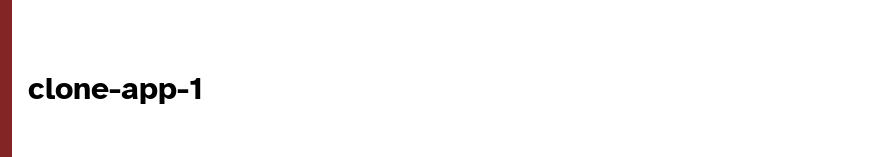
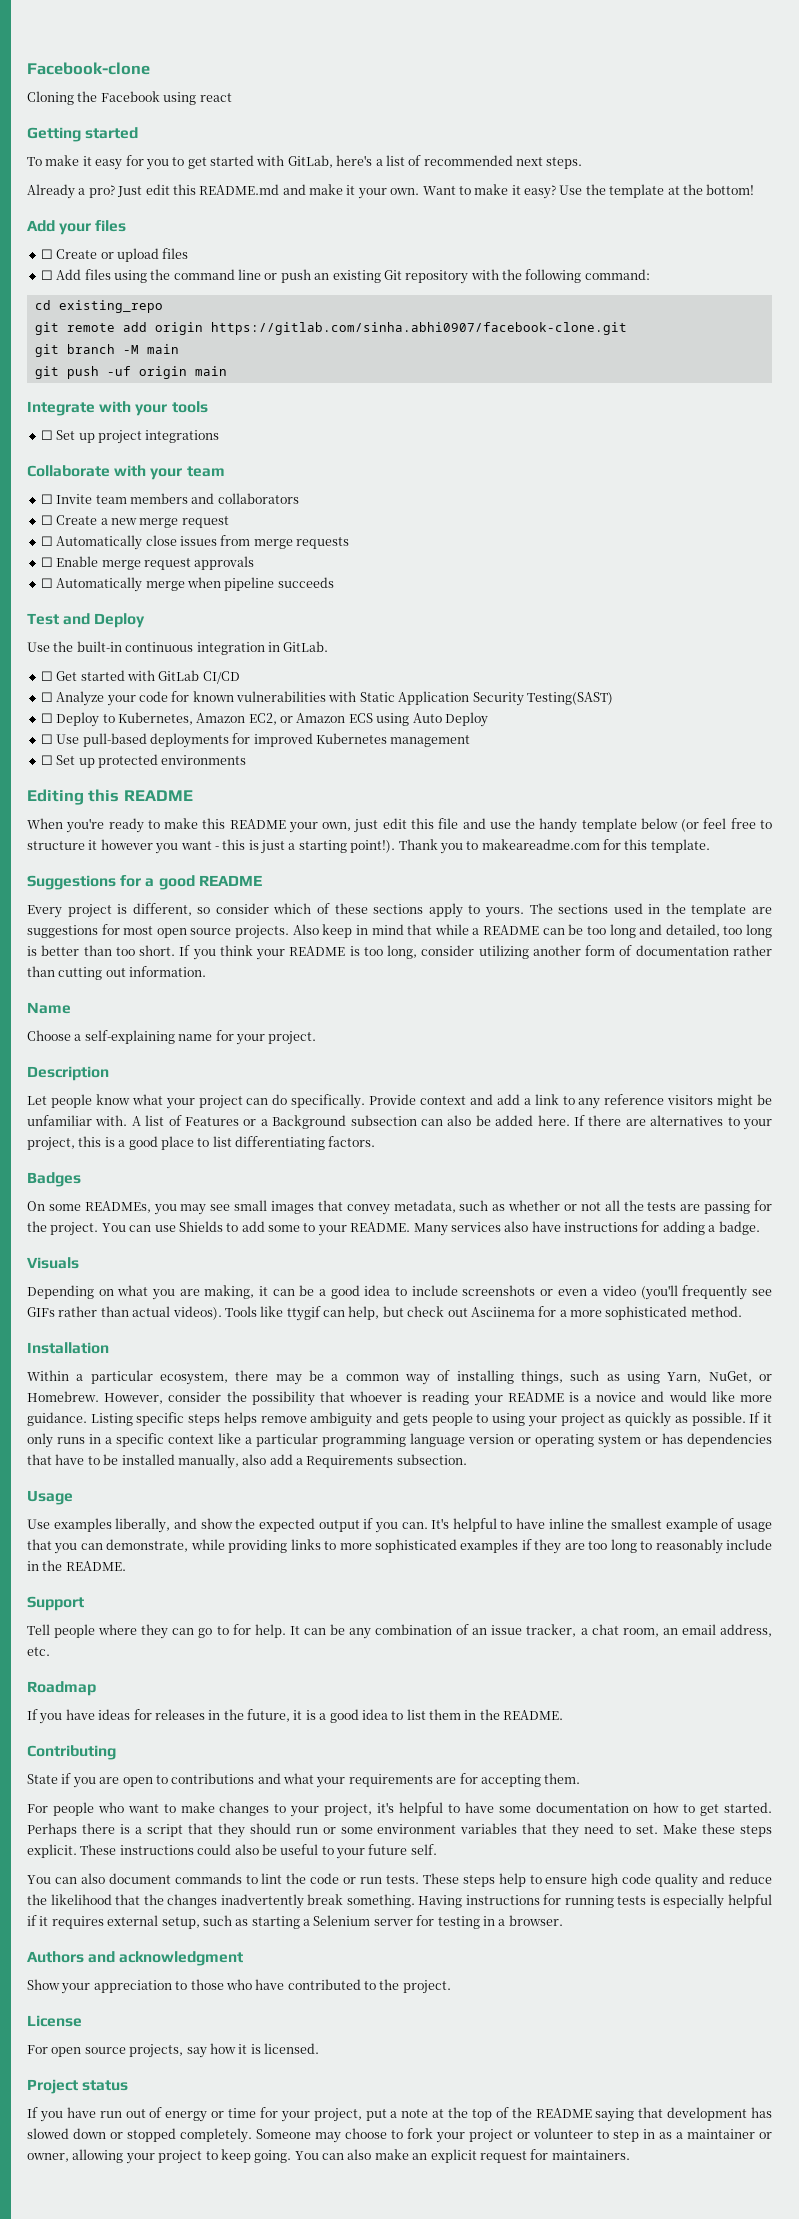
[28,78,203,104] clone-app-1 -> [27,62,150,75] [27,91,232,105] [27,127,139,142] [27,155,583,170] [27,184,755,199] [27,220,127,235] [40,248,189,262] [40,269,650,284] [34,300,163,313] [34,322,627,335] [34,344,179,357] [34,366,227,379] [27,401,208,416] [40,430,220,444] [27,465,225,480] [40,493,299,504] [40,515,229,528] [40,535,349,550] [40,556,255,570] [40,577,334,592] [27,613,146,628] [27,641,329,655] [40,670,240,684] [40,691,613,706] [40,712,488,727] [40,733,471,748] [40,754,247,768] [27,789,193,805] [27,818,772,833] [27,839,710,854] [27,875,262,890] [27,903,772,918] [27,924,772,939] [27,945,772,960] [27,966,207,980] [27,1002,71,1014] [27,1030,317,1045] [27,1066,109,1081] [27,1094,772,1109] [27,1115,772,1130] [27,1136,376,1151] [27,1172,81,1187] [27,1200,773,1215] [27,1221,760,1236] [27,1257,79,1269] [27,1285,772,1300] [27,1306,742,1321] [27,1342,109,1354] [27,1370,773,1385] [27,1391,772,1406] [27,1412,772,1427] [27,1433,772,1448] [27,1454,467,1469] [27,1490,73,1505] [27,1518,772,1533] [27,1539,773,1554] [27,1560,126,1571] [27,1596,84,1611] [27,1624,772,1639] [27,1647,50,1656] [27,1681,96,1696] [27,1709,564,1724] [27,1745,116,1760] [27,1773,581,1788] [27,1802,772,1817] [27,1823,773,1838] [27,1844,437,1859] [27,1873,773,1888] [27,1894,772,1909] [27,1915,563,1929] [27,1951,244,1966] [27,1979,451,1994] [27,2015,82,2027] [27,2043,319,2058] [27,2079,129,2094] [27,2107,772,2122] [27,2128,772,2143] [27,2149,630,2164] Facebook-clone // Cloning the Facebook using react // Getting started // To make it easy for you to get started with GitLab, here's a list of recommended next steps. // Already a pro? Just edit this README.md and make it your own. Want to make it easy? Use the template at the bottom! // Add your files // ☐ Create or upload files // ☐ Add files using the command line or push an existing Git repository with the following command: // cd existing_repo // git remote add origin https://gitlab.com/sinha.abhi0907/facebook-clone.git // git branch -M main // git push -uf origin main // Integrate with your tools // ☐ Set up project integrations // Collaborate with your team // ☐ Invite team members and collaborators // ☐ Create a new merge request // ☐ Automatically close issues from merge requests // ☐ Enable merge request approvals // ☐ Automatically merge when pipeline succeeds // Test and Deploy // Use the built-in continuous integration in GitLab. // ☐ Get started with GitLab CI/CD // ☐ Analyze your code for known vulnerabilities with Static Application Security Testing(SAST) // ☐ Deploy to Kubernetes, Amazon EC2, or Amazon ECS using Auto Deploy // ☐ Use pull-based deployments for improved Kubernetes management // ☐ Set up protected environments // Editing this README // When you're ready to make this README your own, just edit this file and use the handy template below (or feel free to structure it however you want - this is just a starting point!). Thank you to makeareadme.com for this template. // Suggestions for a good README // Every project is different, so consider which of these sections apply to yours. The sections used in the template are suggestions for most open source projects. Also keep in mind that while a README can be too long and detailed, too long is better than too short. If you think your README is too long, consider utilizing another form of documentation rather than cutting out information. // Name // Choose a self-explaining name for your project. // Description // Let people know what your project can do specifically. Provide context and add a link to any reference visitors might be unfamiliar with. A list of Features or a Background subsection can also be added here. If there are alternatives to your project, this is a good place to list differentiating factors. // Badges // On some READMEs, you may see small images that convey metadata, such as whether or not all the tests are passing for the project. You can use Shields to add some to your README. Many services also have instructions for adding a badge. // Visuals // Depending on what you are making, it can be a good idea to include screenshots or even a video (you'll frequently see GIFs rather than actual videos). Tools like ttygif can help, but check out Asciinema for a more sophisticated method. // Installation // Within a particular ecosystem, there may be a common way of installing things, such as using Yarn, NuGet, or Homebrew. However, consider the possibility that whoever is reading your README is a novice and would like more guidance. Listing specific steps helps remove ambiguity and gets people to using your project as quickly as possible. If it only runs in a specific context like a particular programming language version or operating system or has dependencies that have to be installed manually, also add a Requirements subsection. // Usage // Use examples liberally, and show the expected output if you can. It's helpful to have inline the smallest example of usage that you can demonstrate, while providing links to more sophisticated examples if they are too long to reasonably include in the README. // Support // Tell people where they can go to for help. It can be any combination of an issue tracker, a chat room, an email address, etc. // Roadmap // If you have ideas for releases in the future, it is a good idea to list them in the README. // Contributing // State if you are open to contributions and what your requirements are for accepting them. // For people who want to make changes to your project, it's helpful to have some documentation on how to get started. Perhaps there is a script that they should run or some environment variables that they need to set. Make these steps explicit. These instructions could also be useful to your future self. // You can also document commands to lint the code or run tests. These steps help to ensure high code quality and reduce the likelihood that the changes inadvertently break something. Having instructions for running tests is especially helpful if it requires external setup, such as starting a Selenium server for testing in a browser. // Authors and acknowledgment // Show your appreciation to those who have contributed to the project. // License // For open source projects, say how it is licensed. // Project status // If you have run out of energy or time for your project, put a note at the top of the README saying that development has slowed down or stopped completely. Someone may choose to fork your project or volunteer to step in as a maintainer or owner, allowing your project to keep going. You can also make an explicit request for maintainers.

